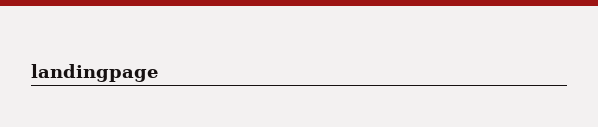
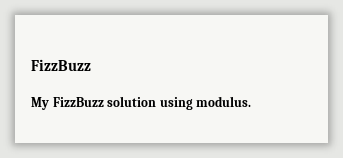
[31,64,158,82] landingpage -> [31,59,91,71] [31,96,252,110] FizzBuzz // My FizzBuzz solution using modulus.

